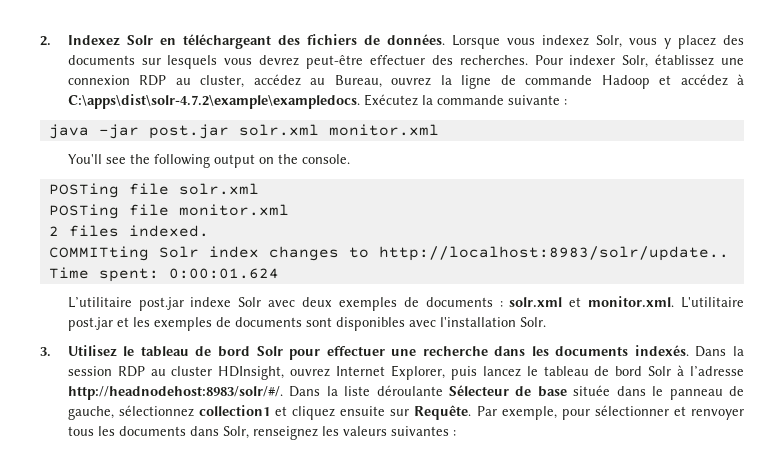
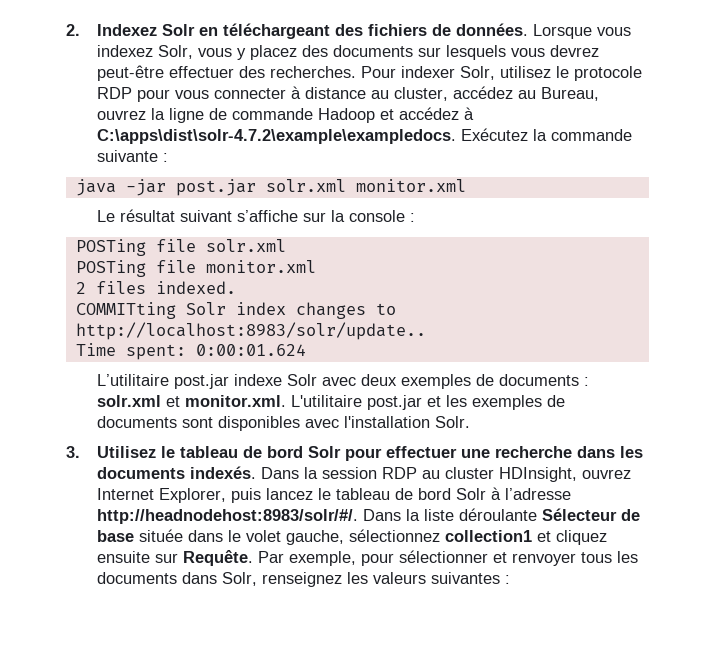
[655,54,745,66] [67,75,167,86] établissez une connexion RDP -> [500,66,643,81] [97,86,367,102] utilisez le protocole RDP pour vous connecter à distance
[67,154,350,168] You'll see the following output on the console. -> [97,209,416,222] Le résultat suivant s’affiche sur la console :
[669,386,744,400] panneau de -> [246,530,282,542] volet

